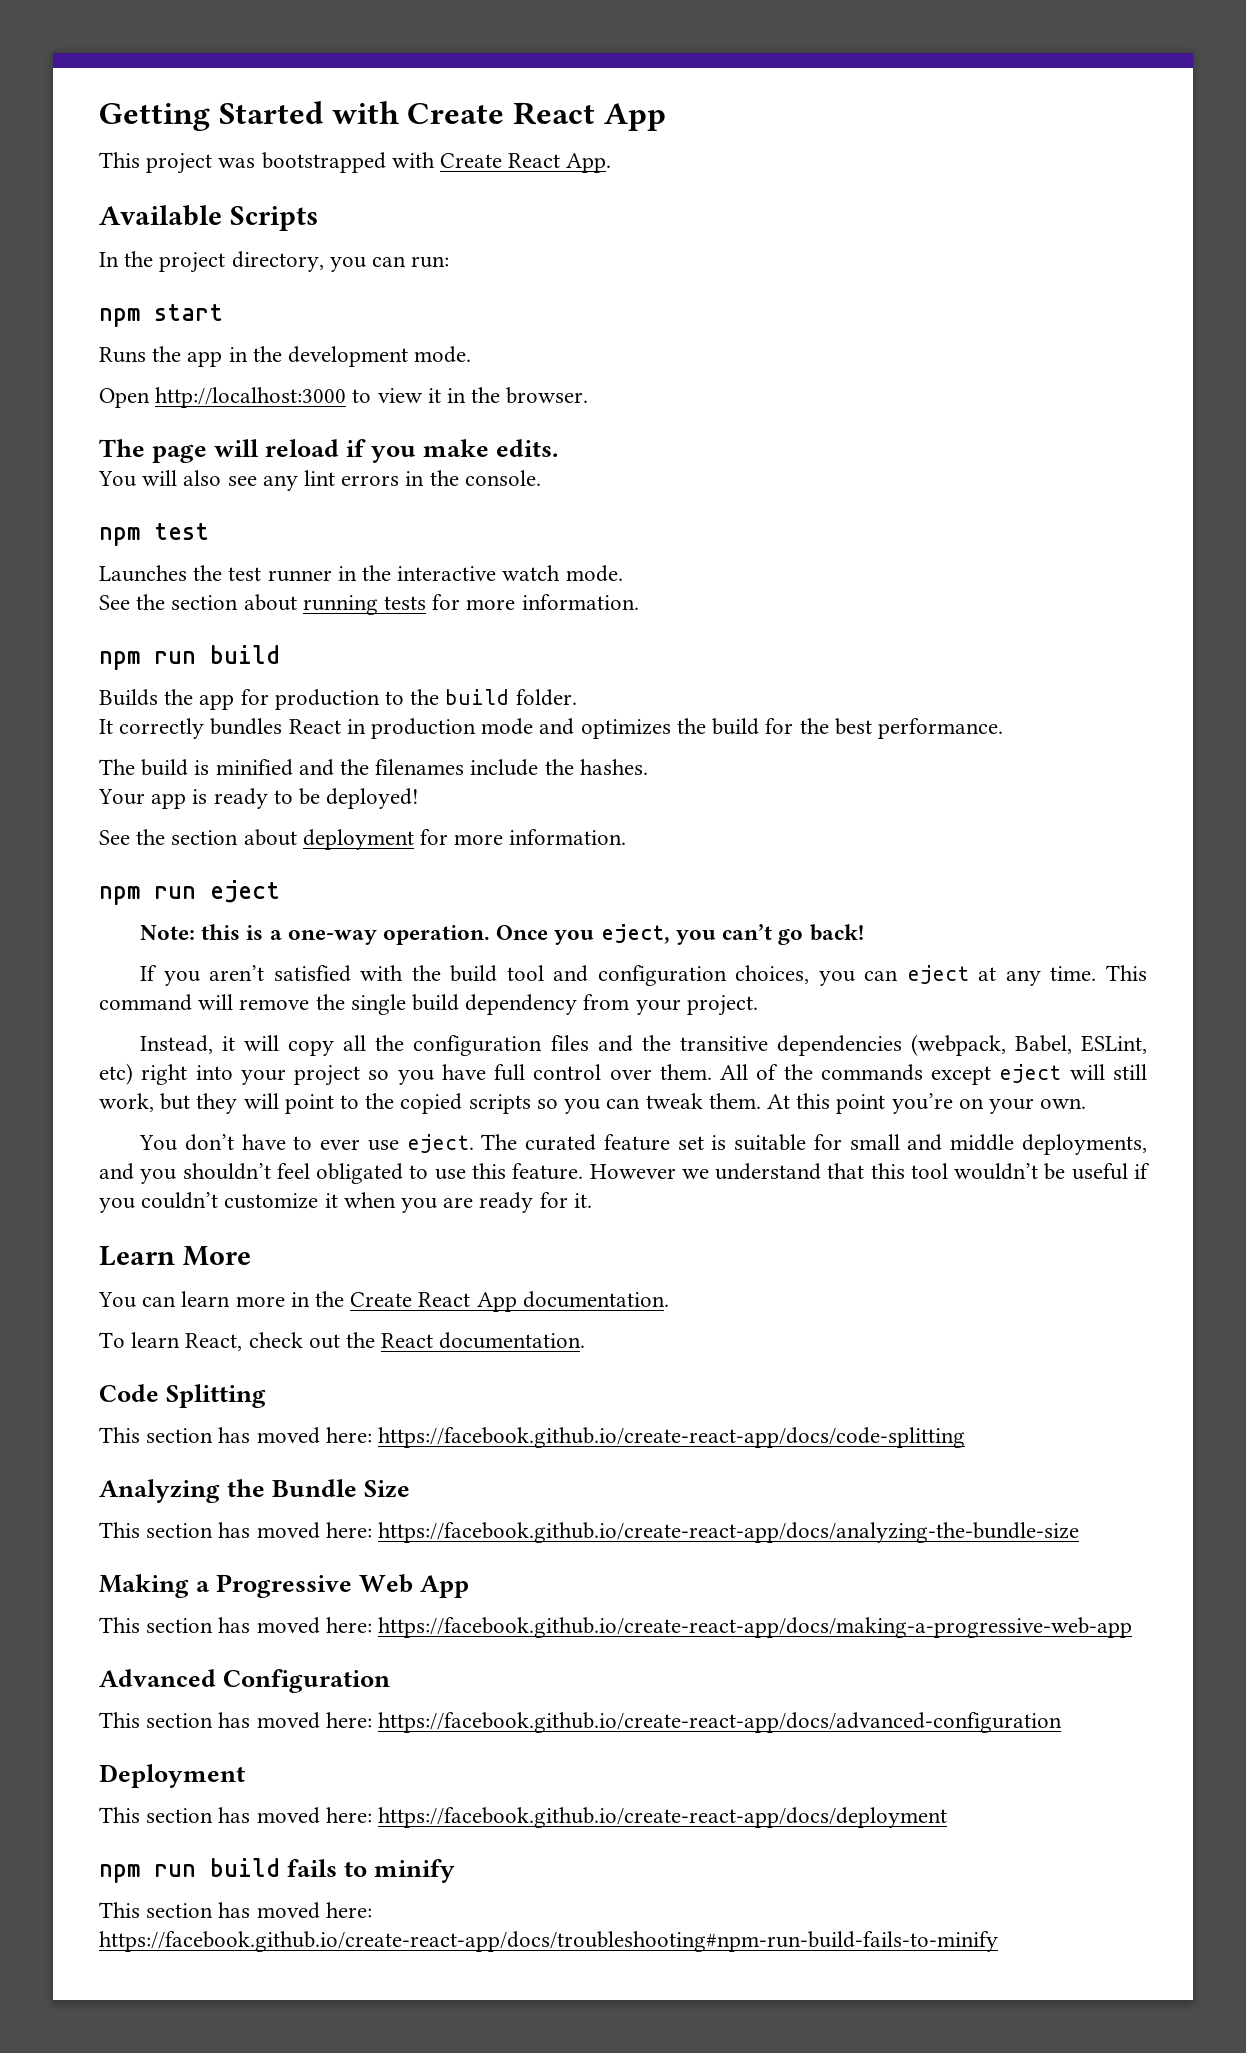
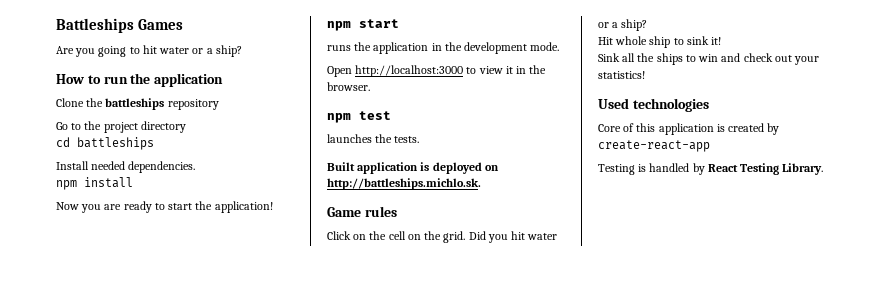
[99,101,666,131] [99,152,612,174] [99,205,318,231] [99,251,450,273] Getting Started with Create React App // This project was bootstrapped with Create React App. // Available Scripts // In the project directory, you can run: -> [56,18,184,33] [56,45,242,57] [56,73,224,87] [56,98,219,110] [56,121,186,133] [56,137,154,150] [56,161,196,173] [56,177,133,190] [56,201,273,213] Battleships Games // Are you going to hit water or a ship? // How to run the application // Clone the battleships repository // Go to the project directory // cd battleships // Install needed dependencies. // npm install // Now you are ready to start the application!
[99,346,223,367] Runs the app -> [327,42,429,54] runs the application
[99,439,559,463] [98,470,541,491] [99,523,209,546] [99,565,623,582] [99,594,639,615] [99,645,280,670] [99,689,577,710] [99,718,1003,739] [99,759,648,776] [98,788,420,809] [99,829,627,850] [99,880,280,905] [139,924,864,945] [139,965,1147,986] [99,994,758,1016] [139,1034,1147,1056] [99,1063,1148,1086] [99,1093,1087,1114] [138,1134,1147,1155] [99,1163,1151,1184] [99,1192,592,1213] [99,1246,251,1266] [98,1291,669,1312] [99,1332,586,1351] [99,1384,267,1408] [99,1427,966,1448] [99,1479,411,1503] [99,1522,1080,1543] [99,1574,470,1598] [99,1617,1133,1638] [99,1669,391,1693] [99,1712,1063,1733] [99,1764,245,1788] [99,1807,948,1828] [99,1858,456,1883] [99,1902,372,1919] [99,1931,998,1952] The page will reload if you make edits. // You will also see any lint errors in the console. // npm test // Launches the test runner in the interactive watch mode. // See the section about running tests for more information. // npm run build // Builds the app for production to the build folder. // It correctly bundles React in production mode and optimizes the build for the best performance. // The build is minified and the filenames include the hashes. // Your app is ready to be deployed! // See the section about deployment for more information. // npm run eject // Note: this is a one-way operation. Once you eject, you can’t go back! // If you aren’t satisfied with the build tool and configuration choices, you can eject at any time. This command will remove the single build dependency from your project. // Instead, it will copy all the configuration files and the transitive dependencies (webpack, Babel, ESLint, etc) right into your project so you have full control over them. All of the commands except eject will still work, but they will point to the copied scripts so you can tweak them. At this point you’re on your own. // You don’t have to ever use eject. The curated feature set is suitable for small and middle deployments, and you shouldn’t feel obligated to use this feature. However we understand that this tool wouldn’t be useful if you couldn’t customize it when you are ready for it. // Learn More // You can learn more in the Create React App documentation. // To learn React, check out the React documentation. // Code Splitting // This section has moved here: https://facebook.github.io/create-react-app/docs/code-splitting // Analyzing the Bundle Size // This section has moved here: https://facebook.github.io/create-react-app/docs/analyzing-the-bundle-size // Making a Progressive Web App // This section has moved here: https://facebook.github.io/create-react-app/docs/making-a-progressive-web-app // Advanced Configuration // This section has moved here: https://facebook.github.io/create-react-app/docs/advanced-configuration // Deployment // This section has moved here: https://facebook.github.io/create-react-app/docs/deployment // npm run build fails to minify // This section has moved here: https://facebook.github.io/create-react-app/docs/troubleshooting#npm-run-build-fails-to-minify -> [327,111,391,123] [327,134,420,143] [327,162,499,174] [327,178,481,190] [327,206,397,217] [327,231,558,243] [598,19,648,31] [598,36,722,48] [598,53,820,65] [598,71,645,79] [598,98,709,112] [598,123,780,135] [598,140,710,152] [598,163,824,175] npm test // launches the tests. // Built application is deployed on http://battleships.michlo.sk. // Game rules // Click on the cell on the grid. Did you hit water or a ship? // Hit whole ship to sink it! // Sink all the ships to win and check out your statistics! // Used technologies // Core of this application is created by create-react-app // Testing is handled by React Testing Library.

